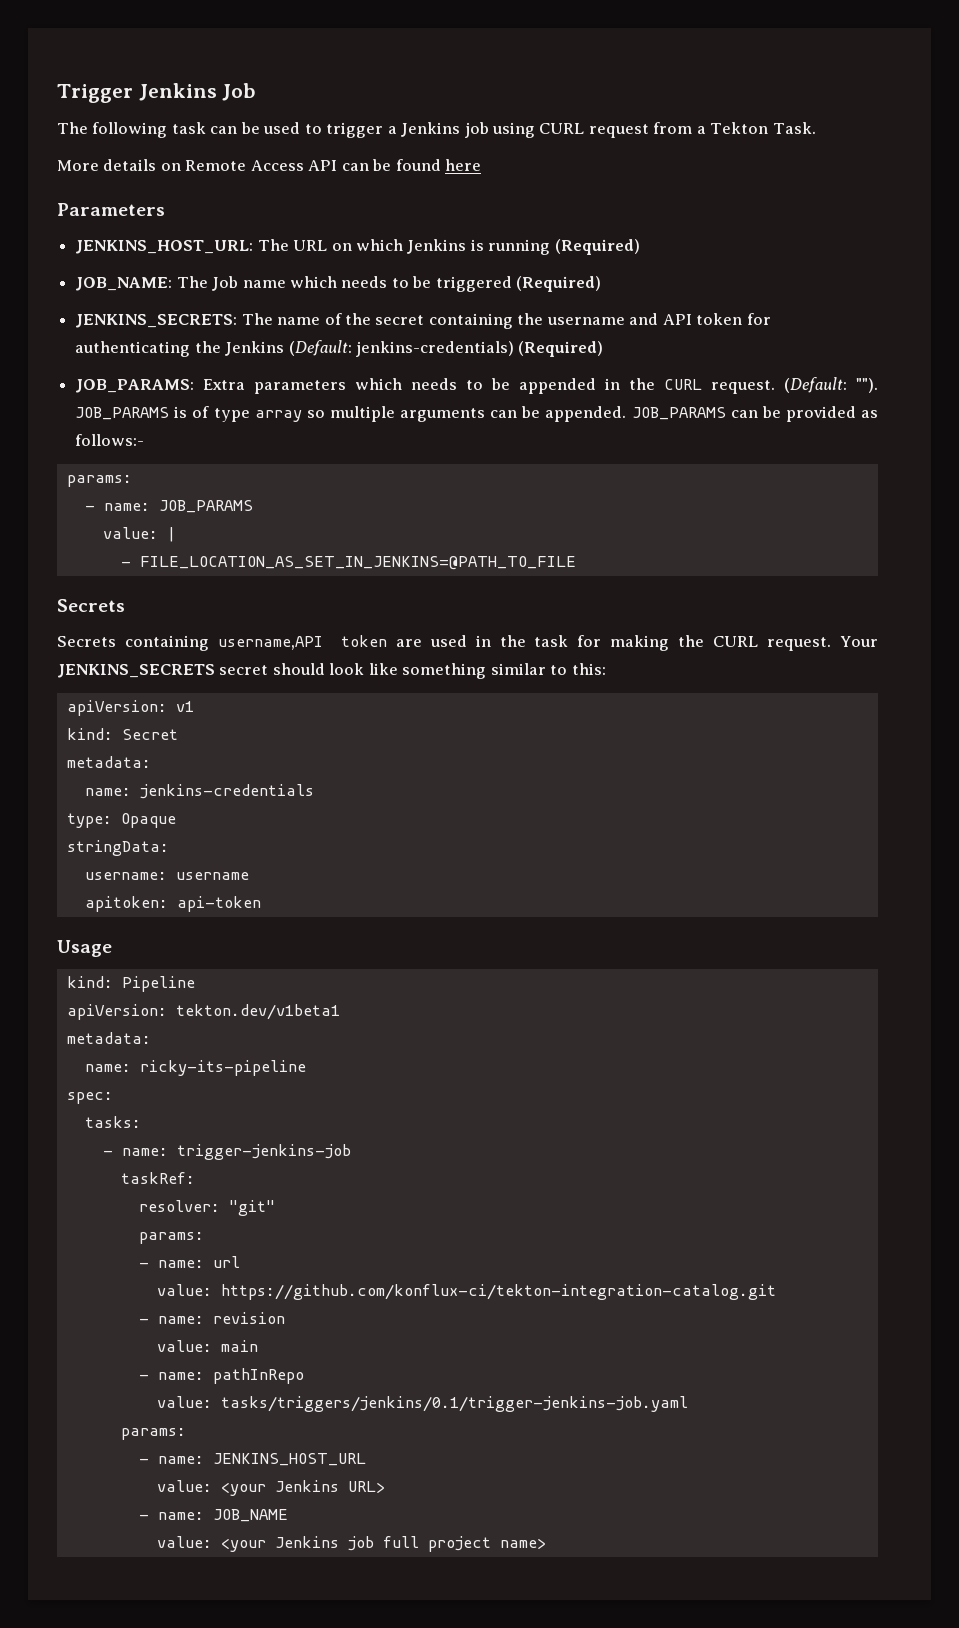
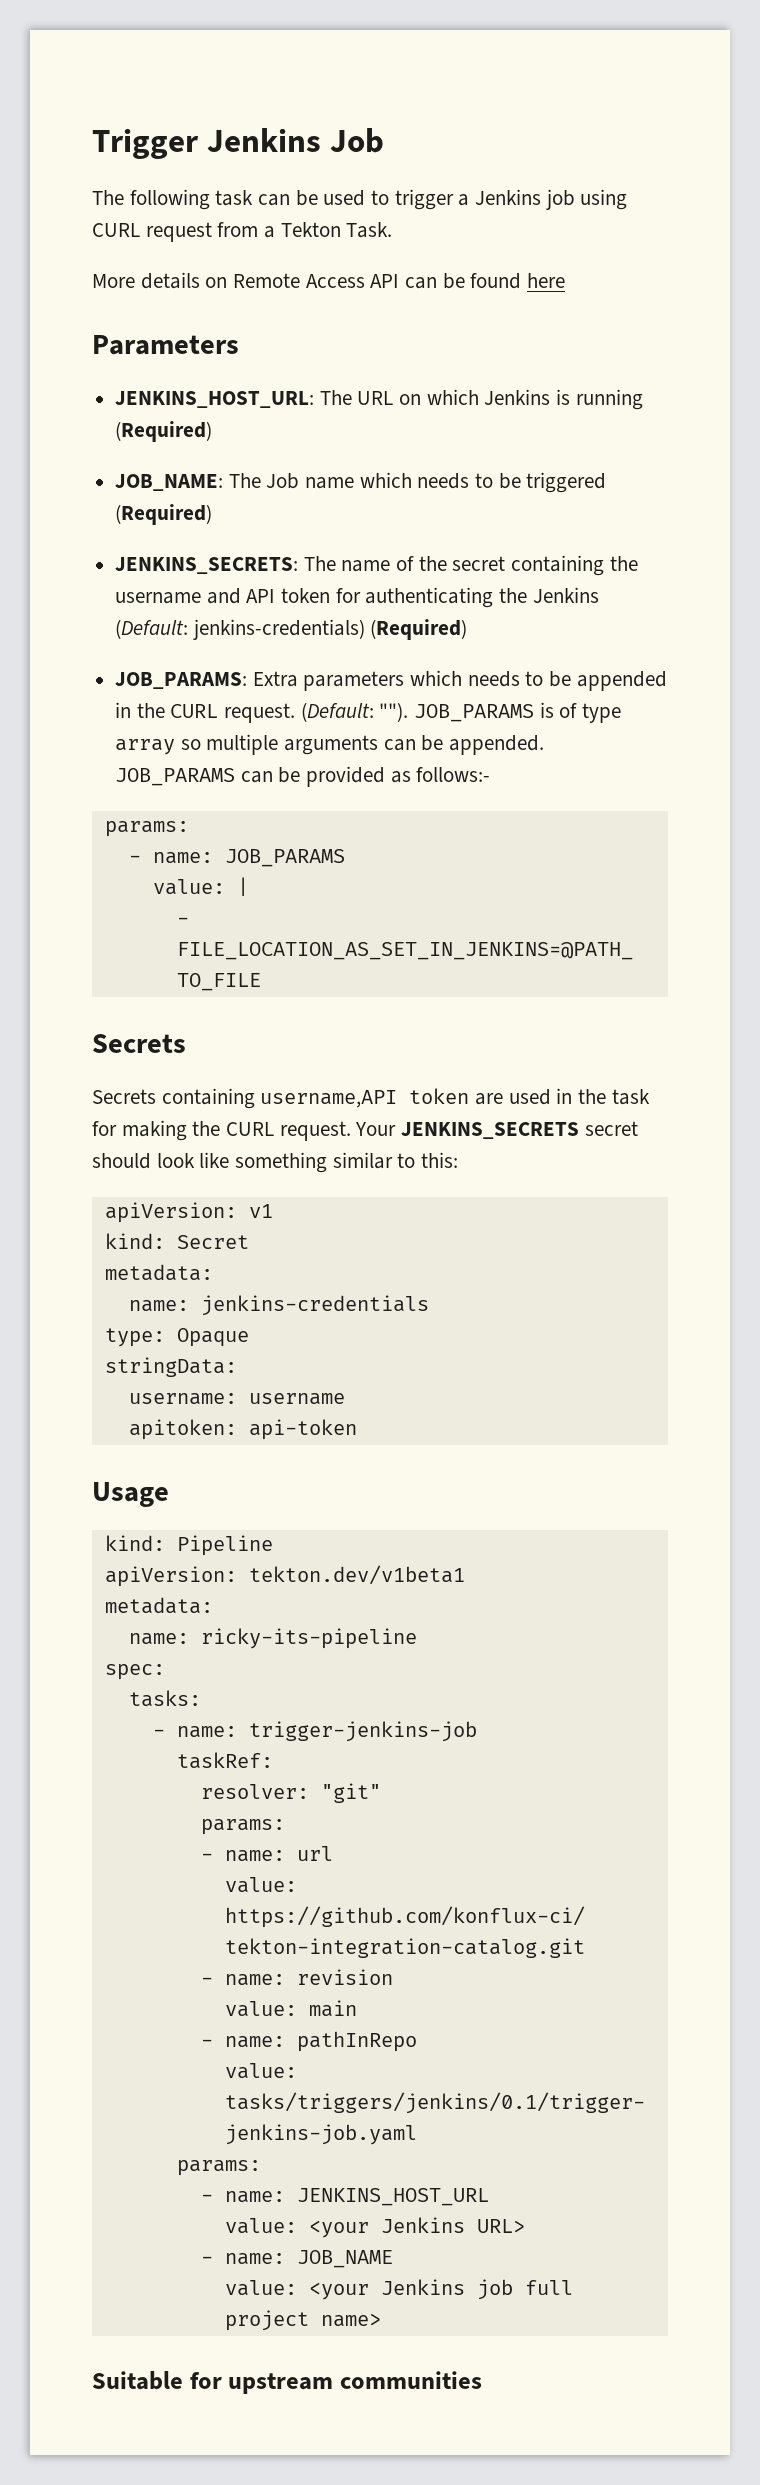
(546, 1543) none -> [92,2371,482,2394] // Suitable for upstream communities

